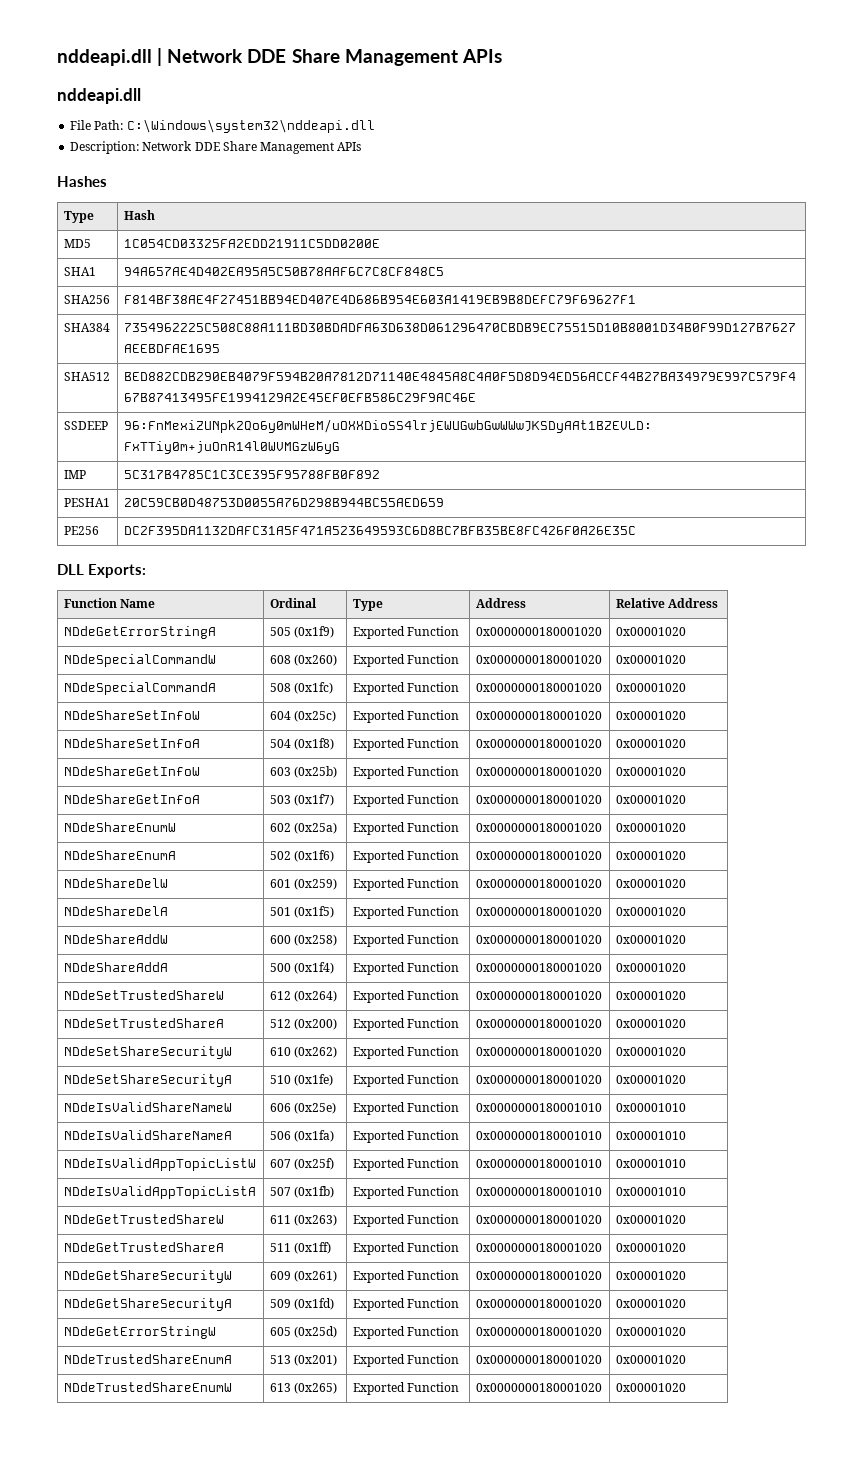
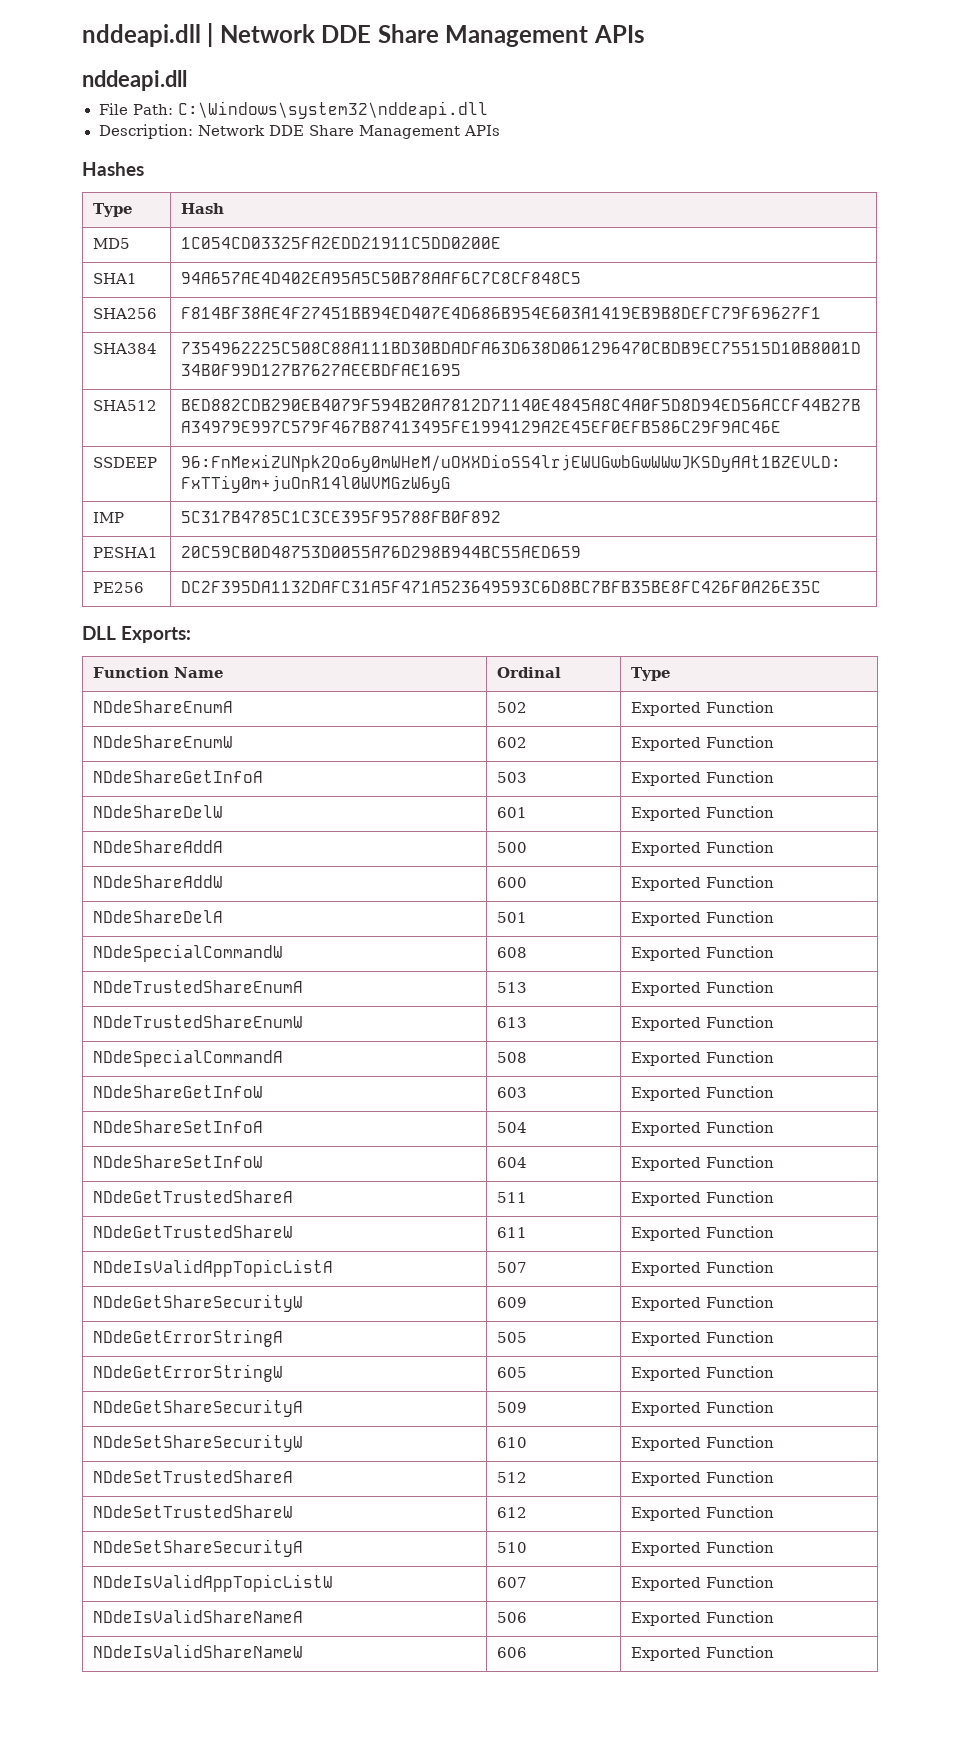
[475,598,526,608] [615,598,719,608] | Address | Relative Address -> [93,700,234,713] [497,702,528,713] [631,701,775,716] [93,735,234,748] [497,737,528,748] [631,736,775,751] [93,770,264,783] [497,772,528,783] [631,771,775,786] [93,805,224,818] [497,807,528,818] [631,806,775,821] [93,840,224,853] [497,842,528,853] [631,841,775,856] [93,875,224,888] [497,877,528,888] [631,876,775,891] [93,910,224,923] [497,912,528,923] [631,911,775,926] [93,944,284,962] [497,947,528,958] [631,946,775,961] [93,980,304,993] [497,982,528,993] [631,981,775,996] [93,1015,304,1028] [497,1017,528,1028] [631,1016,775,1031] [93,1049,284,1067] [497,1052,528,1063] [631,1051,775,1066] [93,1085,264,1098] [497,1087,528,1098] [631,1086,775,1101] [93,1120,264,1133] [497,1122,528,1133] [631,1121,775,1136] [93,1155,264,1168] [497,1157,528,1168] [631,1156,775,1171] [93,1190,294,1203] [497,1192,528,1203] [631,1191,775,1206] [93,1225,294,1238] [497,1227,528,1238] [631,1226,775,1241] [93,1259,334,1277] [497,1262,528,1273] [631,1261,775,1276] [93,1294,304,1312] [497,1297,528,1308] [631,1296,775,1311] // NDdeShareEnumA | 502 | Exported Function // NDdeShareEnumW | 602 | Exported Function // NDdeShareGetInfoA | 503 | Exported Function // NDdeShareDelW | 601 | Exported Function // NDdeShareAddA | 500 | Exported Function // NDdeShareAddW | 600 | Exported Function // NDdeShareDelA | 501 | Exported Function // NDdeSpecialCommandW | 608 | Exported Function // NDdeTrustedShareEnumA | 513 | Exported Function // NDdeTrustedShareEnumW | 613 | Exported Function // NDdeSpecialCommandA | 508 | Exported Function // NDdeShareGetInfoW | 603 | Exported Function // NDdeShareSetInfoA | 504 | Exported Function // NDdeShareSetInfoW | 604 | Exported Function // NDdeGetTrustedShareA | 511 | Exported Function // NDdeGetTrustedShareW | 611 | Exported Function // NDdeIsValidAppTopicListA | 507 | Exported Function // NDdeGetShareSecurityW | 609 | Exported Function
[294,626,335,638] [352,626,460,639] [475,627,602,636] [615,627,686,636] [63,654,216,667] [269,654,338,666] [352,654,460,667] [475,655,602,664] [615,655,686,664] [63,682,216,695] [269,682,334,694] [352,682,460,695] [475,683,602,692] [615,683,686,692] [63,710,200,720] [269,710,337,722] [352,710,460,723] [475,711,602,720] [615,711,686,720] [63,738,200,748] [269,738,335,750] [352,738,460,751] [475,739,602,748] [615,739,686,748] [63,766,200,776] [269,766,338,778] [352,766,460,779] [475,767,602,776] [615,767,686,776] [63,794,200,804] [269,794,335,806] [352,794,460,807] [475,795,602,804] [615,795,686,804] [63,822,176,832] [269,822,338,834] [352,822,460,835] [475,823,602,832] [615,823,686,832] [63,850,176,860] [269,850,335,862] [352,850,460,863] [475,851,602,860] [615,851,686,860] [63,878,168,888] [269,878,338,890] [352,878,460,891] [475,879,602,888] [615,879,686,888] [63,906,168,916] [269,906,335,918] [352,906,460,919] [475,907,602,916] [615,907,686,916] [63,934,168,944] [269,934,338,946] [352,934,460,947] [475,935,602,944] [615,935,686,944] [63,962,168,972] [269,962,335,974] [352,962,460,975] [475,963,602,972] [615,963,686,972] (0x1f9) | Exported Function | 0x0000000180001020 | 0x00001020 // NDdeSpecialCommandW | 608 (0x260) | Exported Function | 0x0000000180001020 | 0x00001020 // NDdeSpecialCommandA | 508 (0x1fc) | Exported Function | 0x0000000180001020 | 0x00001020 // NDdeShareSetInfoW | 604 (0x25c) | Exported Function | 0x0000000180001020 | 0x00001020 // NDdeShareSetInfoA | 504 (0x1f8) | Exported Function | 0x0000000180001020 | 0x00001020 // NDdeShareGetInfoW | 603 (0x25b) | Exported Function | 0x0000000180001020 | 0x00001020 // NDdeShareGetInfoA | 503 (0x1f7) | Exported Function | 0x0000000180001020 | 0x00001020 // NDdeShareEnumW | 602 (0x25a) | Exported Function | 0x0000000180001020 | 0x00001020 // NDdeShareEnumA | 502 (0x1f6) | Exported Function | 0x0000000180001020 | 0x00001020 // NDdeShareDelW | 601 (0x259) | Exported Function | 0x0000000180001020 | 0x00001020 // NDdeShareDelA | 501 (0x1f5) | Exported Function | 0x0000000180001020 | 0x00001020 // NDdeShareAddW | 600 (0x258) | Exported Function | 0x0000000180001020 | 0x00001020 // NDdeShareAddA | 500 (0x1f4) | Exported Function | 0x0000000180001020 | 0x00001020 -> [631,1331,775,1346] [93,1364,284,1382] [497,1367,528,1378] [631,1366,775,1381] [93,1399,304,1417] [497,1402,528,1413] [631,1401,775,1416] [93,1434,304,1452] [497,1437,528,1448] [631,1436,775,1451] [93,1470,294,1483] [497,1472,528,1483] [631,1471,775,1486] | Exported Function // NDdeGetErrorStringW | 605 | Exported Function // NDdeGetShareSecurityA | 509 | Exported Function // NDdeSetShareSecurityW | 610 | Exported Function // NDdeSetTrustedShareA | 512 | Exported Function
[294,990,338,1002] [352,990,460,1003] [475,991,602,1000] [615,991,686,1000] [63,1018,224,1028] [269,1018,338,1030] [352,1018,460,1031] [475,1019,602,1028] [615,1019,686,1028] [63,1046,232,1059] [269,1046,338,1058] [352,1046,460,1059] [475,1047,602,1056] [615,1047,686,1056] (0x264) | Exported Function | 0x0000000180001020 | 0x00001020 // NDdeSetTrustedShareA | 512 (0x200) | Exported Function | 0x0000000180001020 | 0x00001020 // NDdeSetShareSecurityW | 610 (0x262) | Exported Function | 0x0000000180001020 | 0x00001020 -> [631,1506,775,1521] | Exported Function
[294,1074,334,1086] [352,1074,460,1087] [475,1075,602,1084] [615,1075,686,1084] (0x1fe) | Exported Function | 0x0000000180001020 | 0x00001020 -> [631,1541,775,1556] [93,1574,334,1592] [497,1577,528,1588] [631,1576,775,1591] [93,1609,304,1623] [497,1612,528,1623] [631,1611,775,1626] | Exported Function // NDdeIsValidAppTopicListW | 607 | Exported Function // NDdeIsValidShareNameA | 506 | Exported Function
[294,1102,337,1114] [352,1102,460,1115] [475,1103,602,1112] [615,1103,686,1112] [63,1130,232,1140] [269,1130,335,1142] [352,1130,460,1143] [475,1131,602,1140] [615,1131,686,1140] [63,1158,256,1171] [269,1158,335,1170] [352,1158,460,1171] [475,1159,602,1168] [615,1159,686,1168] [63,1186,256,1199] [269,1186,335,1198] [352,1186,460,1199] [475,1187,602,1196] [615,1187,686,1196] [63,1214,224,1224] [269,1214,338,1226] [352,1214,460,1227] [475,1215,602,1224] [615,1215,686,1224] [63,1242,224,1252] [269,1242,332,1254] [352,1242,460,1255] [475,1243,602,1252] [615,1243,686,1252] [63,1270,232,1283] [269,1270,338,1282] [352,1270,460,1283] [475,1271,602,1280] [615,1271,686,1280] [63,1298,232,1311] [269,1298,335,1310] [352,1298,460,1311] [475,1299,602,1308] [615,1299,686,1308] [63,1326,216,1339] [269,1326,338,1338] [352,1326,460,1339] [475,1327,602,1336] [615,1327,686,1336] [63,1354,232,1364] [269,1354,338,1366] [352,1354,460,1367] [475,1355,602,1364] [615,1355,686,1364] [63,1382,232,1392] [269,1382,338,1394] [352,1382,460,1395] [475,1383,602,1392] [615,1383,686,1392] (0x25e) | Exported Function | 0x0000000180001010 | 0x00001010 // NDdeIsValidShareNameA | 506 (0x1fa) | Exported Function | 0x0000000180001010 | 0x00001010 // NDdeIsValidAppTopicListW | 607 (0x25f) | Exported Function | 0x0000000180001010 | 0x00001010 // NDdeIsValidAppTopicListA | 507 (0x1fb) | Exported Function | 0x0000000180001010 | 0x00001010 // NDdeGetTrustedShareW | 611 (0x263) | Exported Function | 0x0000000180001020 | 0x00001020 // NDdeGetTrustedShareA | 511 (0x1ff) | Exported Function | 0x0000000180001020 | 0x00001020 // NDdeGetShareSecurityW | 609 (0x261) | Exported Function | 0x0000000180001020 | 0x00001020 // NDdeGetShareSecurityA | 509 (0x1fd) | Exported Function | 0x0000000180001020 | 0x00001020 // NDdeGetErrorStringW | 605 (0x25d) | Exported Function | 0x0000000180001020 | 0x00001020 // NDdeTrustedShareEnumA | 513 (0x201) | Exported Function | 0x0000000180001020 | 0x00001020 // NDdeTrustedShareEnumW | 613 (0x265) | Exported Function | 0x0000000180001020 | 0x00001020 -> [631,1646,775,1661] | Exported Function

